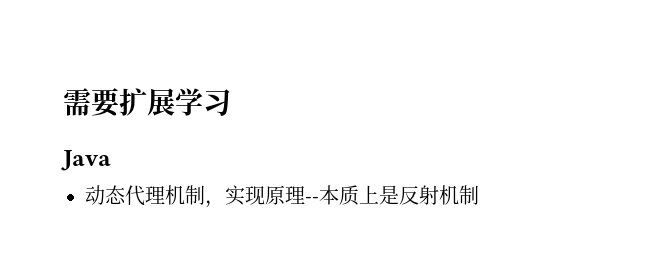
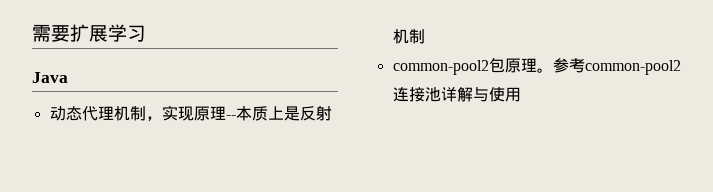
(479, 195) none -> [392,57,681,75] [392,87,521,102] // common-pool2包原理。参考common-pool2连接池详解与使用

